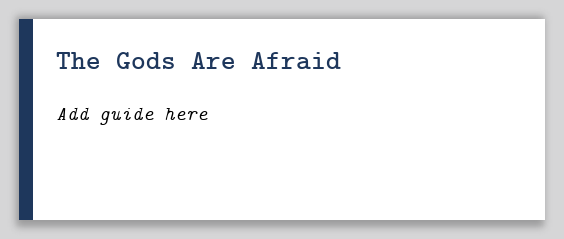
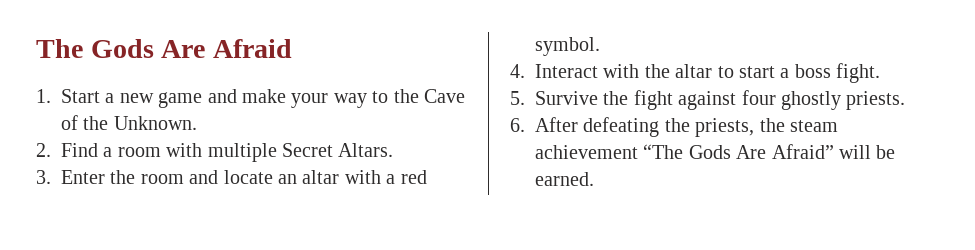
[56,107,208,125] Add guide here -> [36,89,465,108] [61,115,197,130] [36,143,394,162] [36,170,427,184] [535,37,600,56] [510,63,881,83] [510,90,906,110] [510,117,838,137] [535,144,896,159] [535,172,594,186] 1. Start a new game and make your way to the Cave of the Unknown. // 2. Find a room with multiple Secret Altars. // 3. Enter the room and locate an altar with a red symbol. // 4. Interact with the altar to start a boss fight. // 5. Survive the fight against four ghostly priests. // 6. After defeating the priests, the steam achievement “The Gods Are Afraid” will be earned.

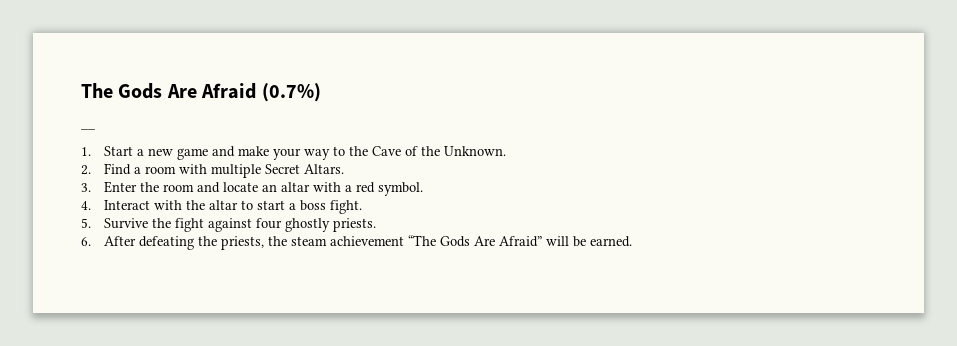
(292, 48) none -> [261,83,321,102] [81,128,96,130] (0.7%) // __

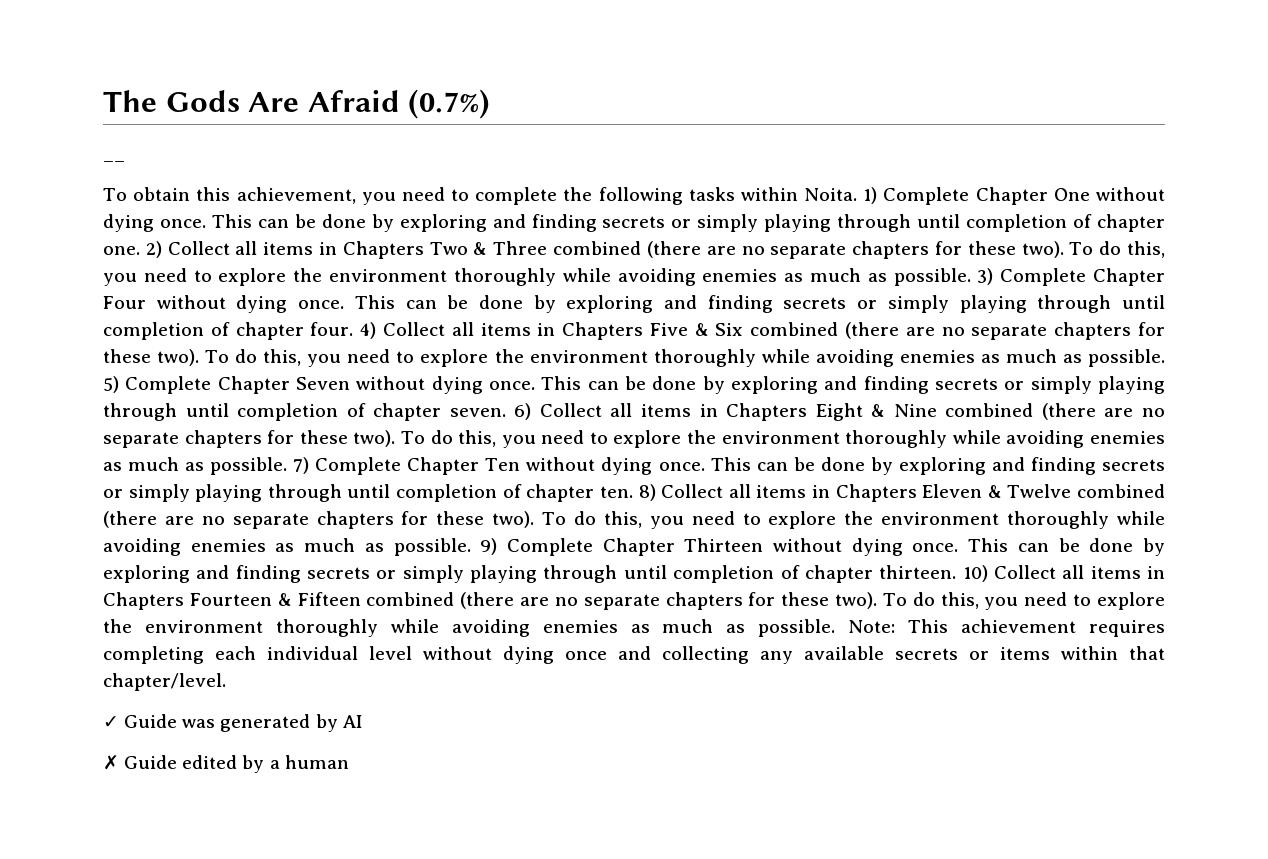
[81,146,507,160] [81,163,345,178] [81,181,424,196] [81,200,363,214] [81,218,377,232] [81,235,633,250] 1. Start a new game and make your way to the Cave of the Unknown. // 2. Find a room with multiple Secret Altars. // 3. Enter the room and locate an altar with a red symbol. // 4. Interact with the altar to start a boss fight. // 5. Survive the fight against four ghostly priests. // 6. After defeating the priests, the steam achievement “The Gods Are Afraid” will be earned. -> [103,187,1165,205] [103,214,1166,232] [103,241,1166,259] [103,268,1165,286] [103,295,1166,313] [103,322,1165,340] [103,349,1165,367] [103,376,1166,394] [103,403,1165,421] [103,430,1166,448] [103,457,1166,475] [103,484,1165,502] [103,511,1166,529] [103,538,1166,556] [103,565,1166,583] [103,592,1166,610] [103,619,1165,637] [103,646,1165,664] [103,673,226,691] [103,714,363,732] [103,755,349,773] To obtain this achievement, you need to complete the following tasks within Noita. 1) Complete Chapter One without dying once. This can be done by exploring and finding secrets or simply playing through until completion of chapter one. 2) Collect all items in Chapters Two & Three combined (there are no separate chapters for these two). To do this, you need to explore the environment thoroughly while avoiding enemies as much as possible. 3) Complete Chapter Four without dying once. This can be done by exploring and finding secrets or simply playing through until completion of chapter four. 4) Collect all items in Chapters Five & Six combined (there are no separate chapters for these two). To do this, you need to explore the environment thoroughly while avoiding enemies as much as possible. 5) Complete Chapter Seven without dying once. This can be done by exploring and finding secrets or simply playing through until completion of chapter seven. 6) Collect all items in Chapters Eight & Nine combined (there are no separate chapters for these two). To do this, you need to explore the environment thoroughly while avoiding enemies as much as possible. 7) Complete Chapter Ten without dying once. This can be done by exploring and finding secrets or simply playing through until completion of chapter ten. 8) Collect all items in Chapters Eleven & Twelve combined (there are no separate chapters for these two). To do this, you need to explore the environment thoroughly while avoiding enemies as much as possible. 9) Complete Chapter Thirteen without dying once. This can be done by exploring and finding secrets or simply playing through until completion of chapter thirteen. 10) Collect all items in Chapters Fourteen & Fifteen combined (there are no separate chapters for these two). To do this, you need to explore the environment thoroughly while avoiding enemies as much as possible. Note: This achievement requires completing each individual level without dying once and collecting any available secrets or items within that chapter/level. // ✓ Guide was generated by AI // ✗ Guide edited by a human

